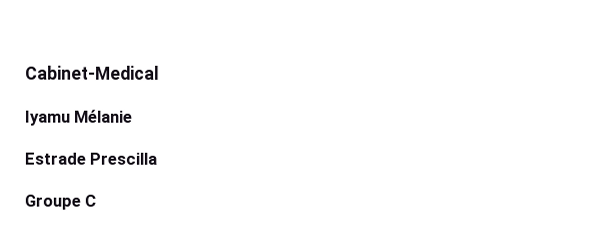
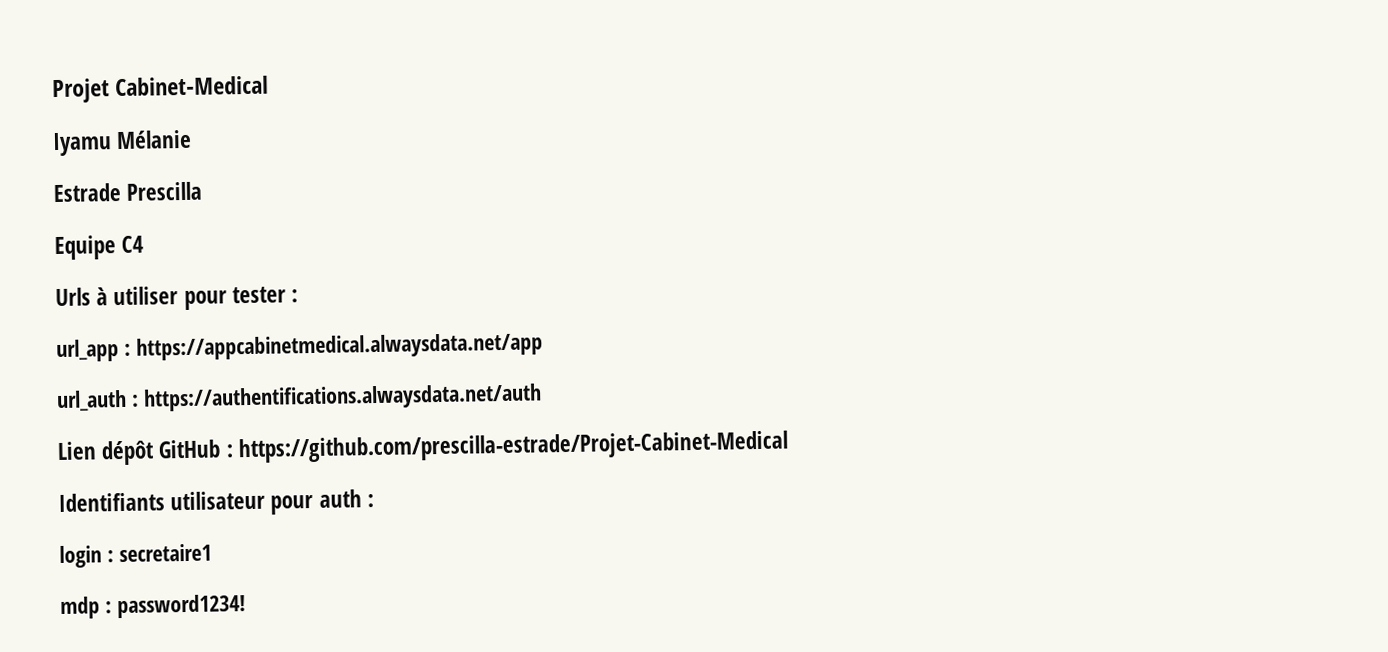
(25, 72) none -> [52,78,110,104] Projet
[24,194,97,210] Groupe C -> [54,235,145,261] [55,286,299,311] [56,332,543,363] [56,383,542,412] [57,430,789,466] [58,489,374,515] [59,543,212,568] [60,594,246,619] Equipe C4 // Urls à utiliser pour tester : // url_app : https://appcabinetmedical.alwaysdata.net/app // url_auth : https://authentifications.alwaysdata.net/auth // Lien dépôt GitHub : https://github.com/prescilla-estrade/Projet-Cabinet-Medical // Identifiants utilisateur pour auth : // login : secretaire1 // mdp : password1234!

